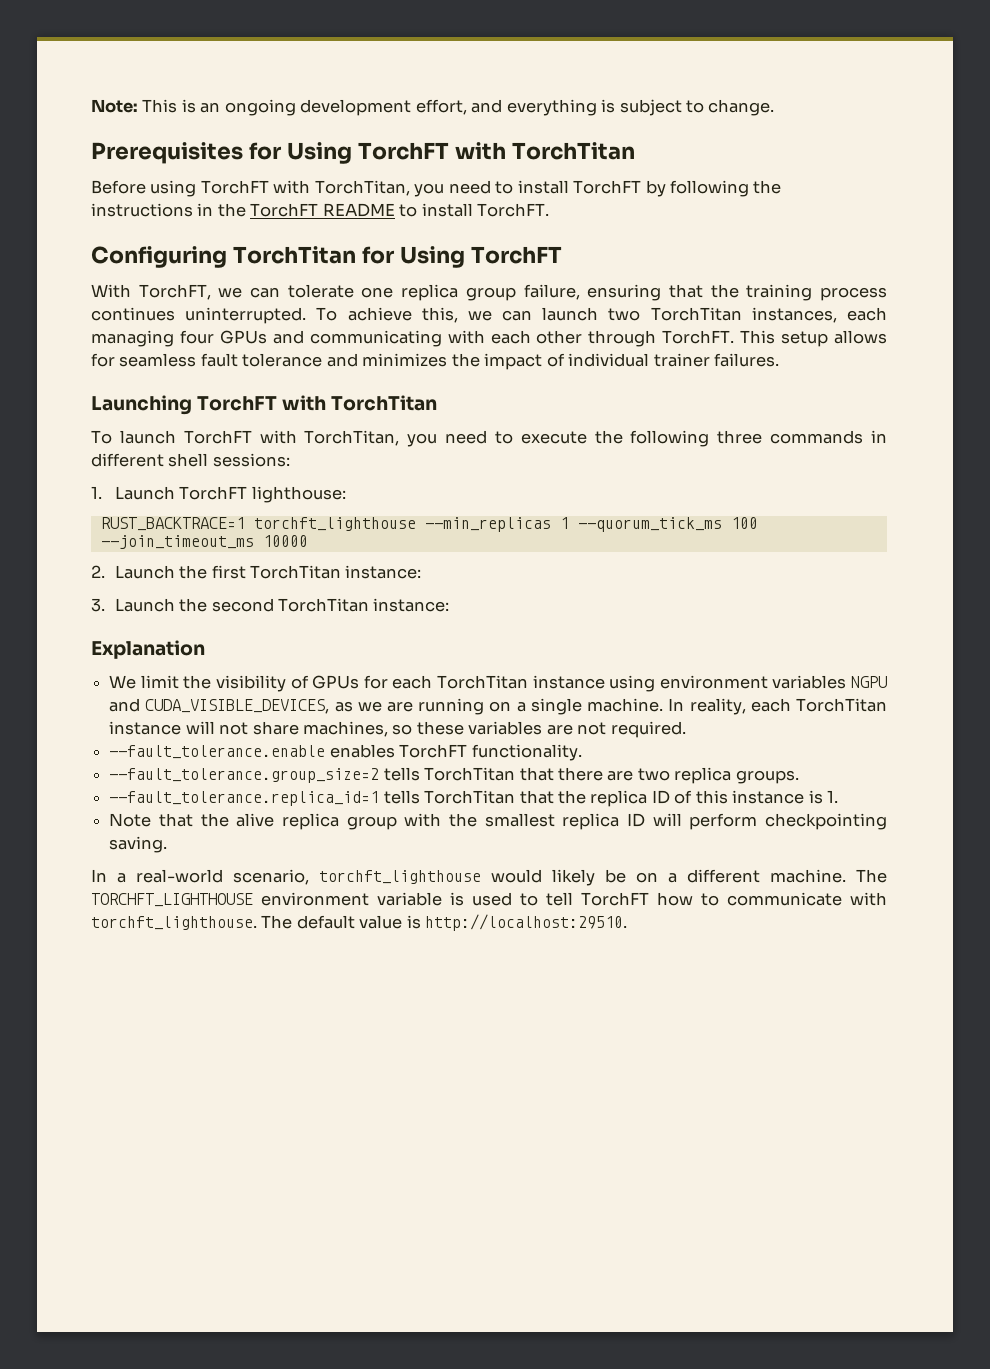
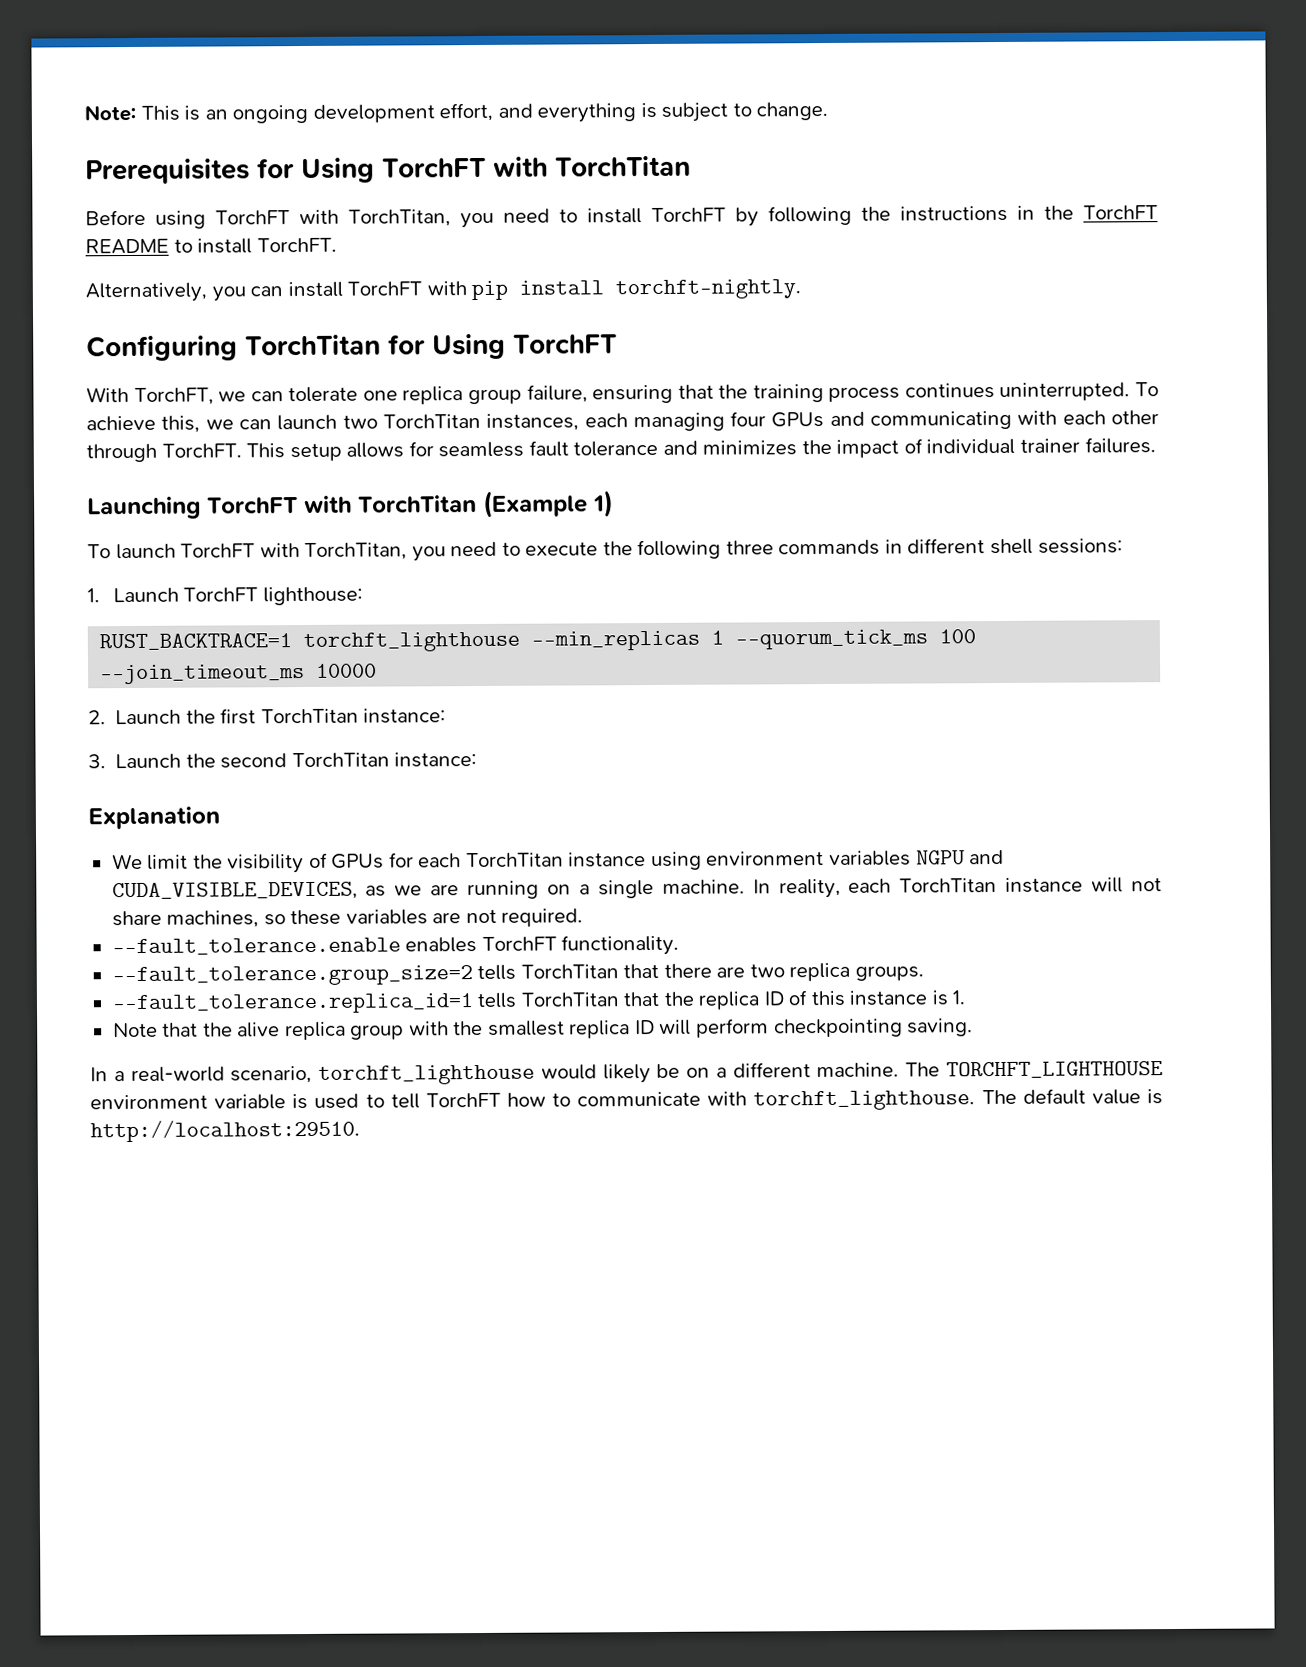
(550, 210) none -> [85,279,802,303] // Alternatively, you can install TorchFT with pip install torchft-nightly.
(438, 403) none -> [483,490,614,518] (Example 1)

